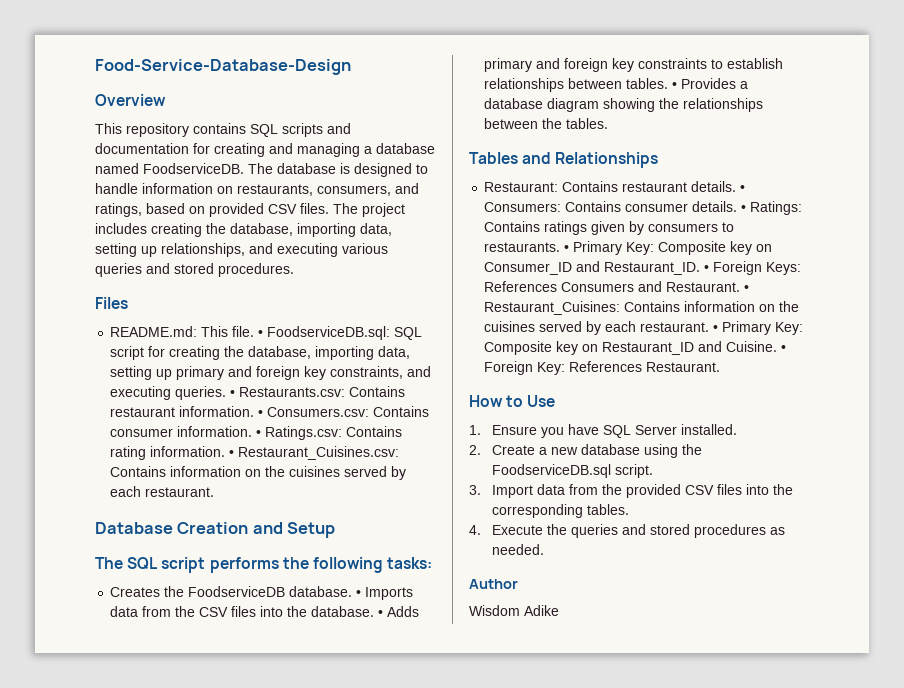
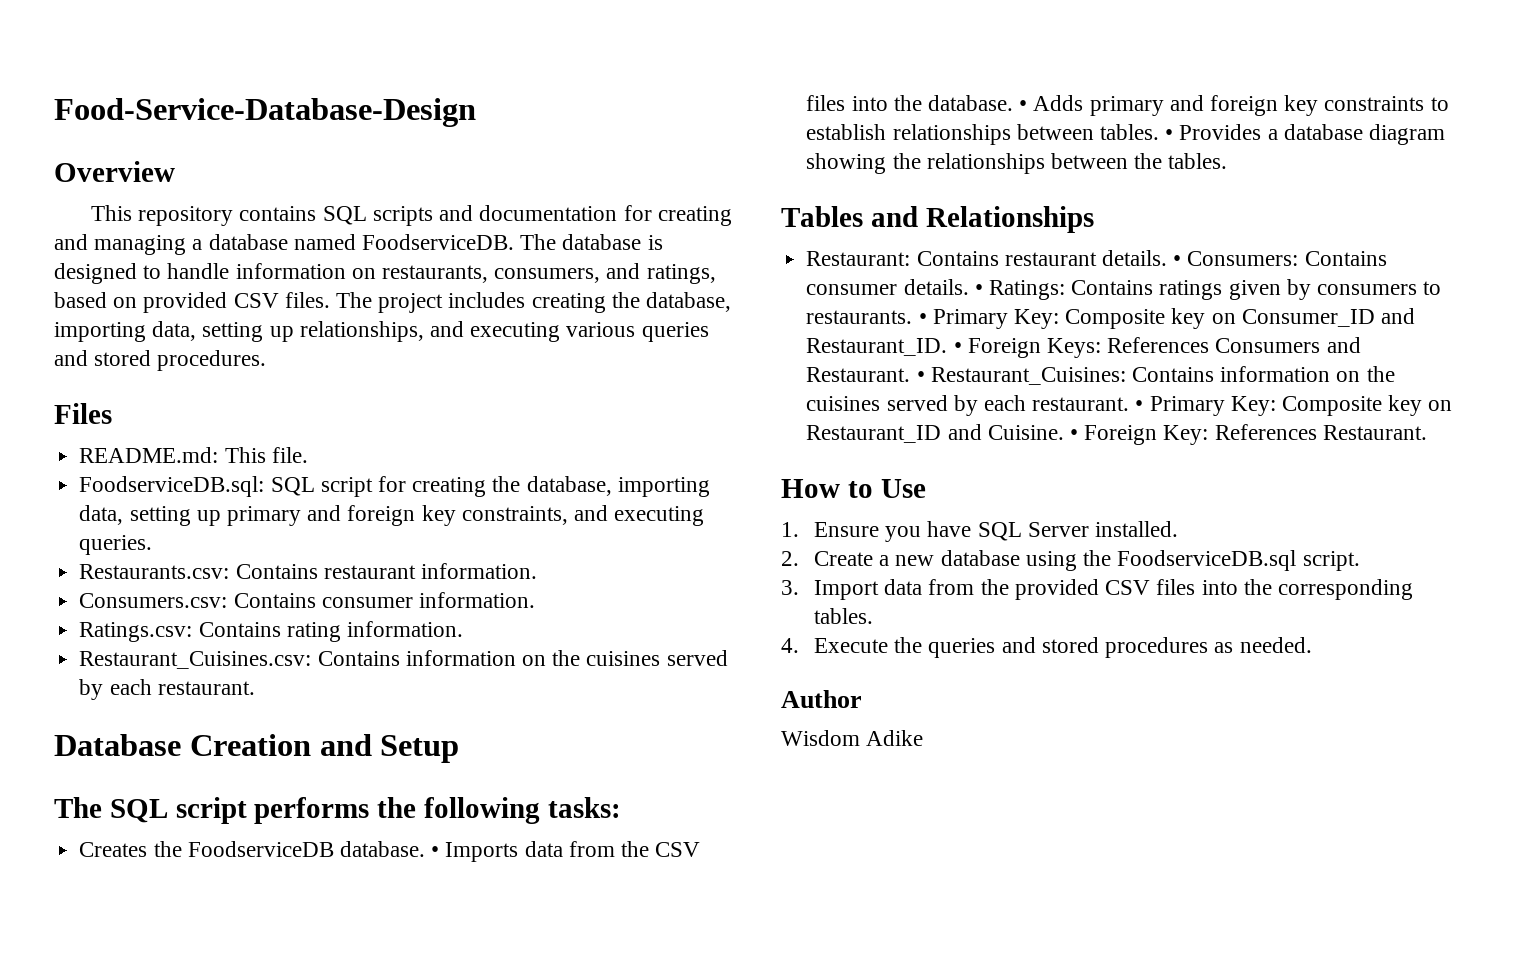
[258,330,264,337] • -> (308, 455) //
[230,390,236,397] • -> (153, 545) //
[258,410,264,417] • -> (537, 571) //
[256,430,262,437] • -> (535, 600) //
[229,450,235,457] • -> (463, 629) //

